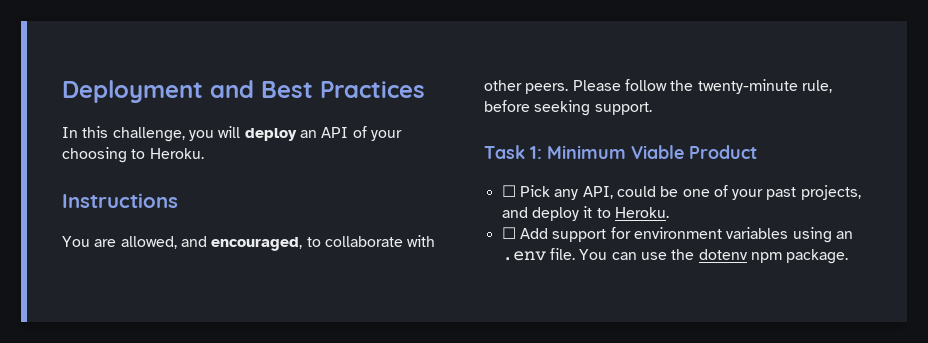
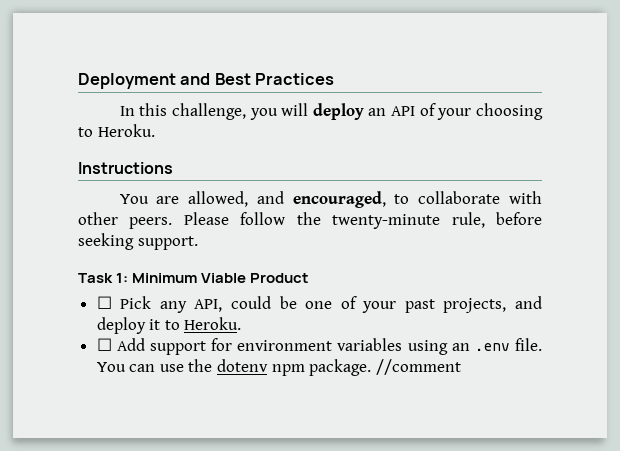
(849, 256) none -> [375,359,461,375] //comment

